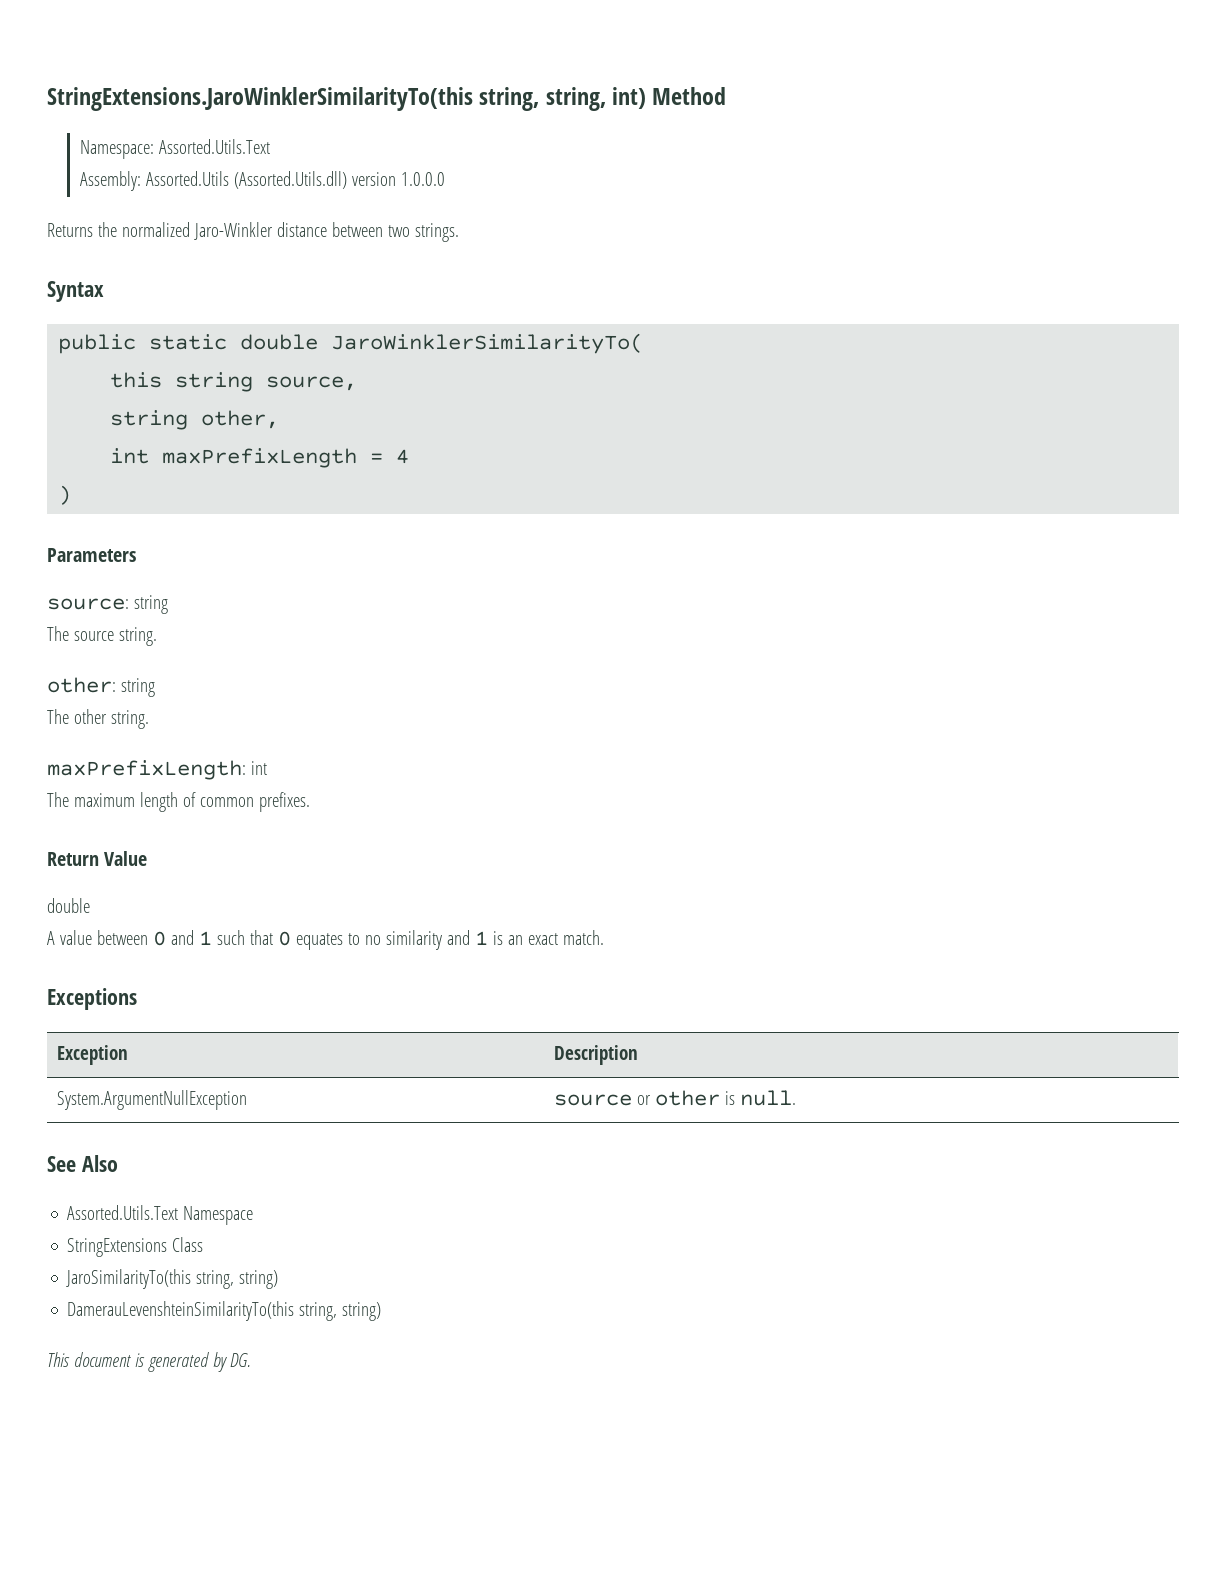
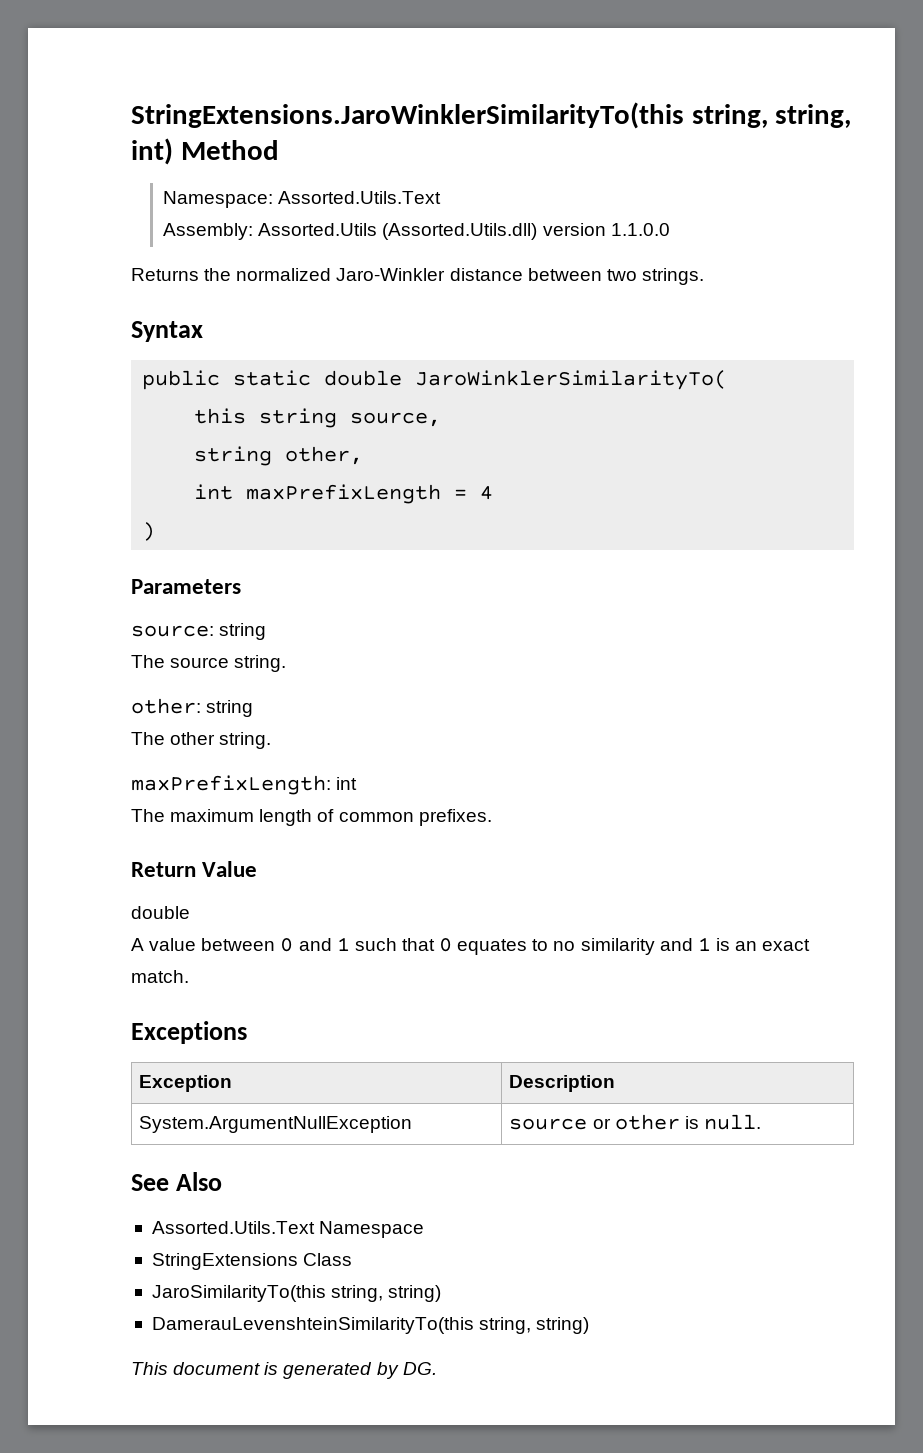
[401,172,446,186] 1.0.0.0 -> [610,223,670,236] 1.1.0.0

